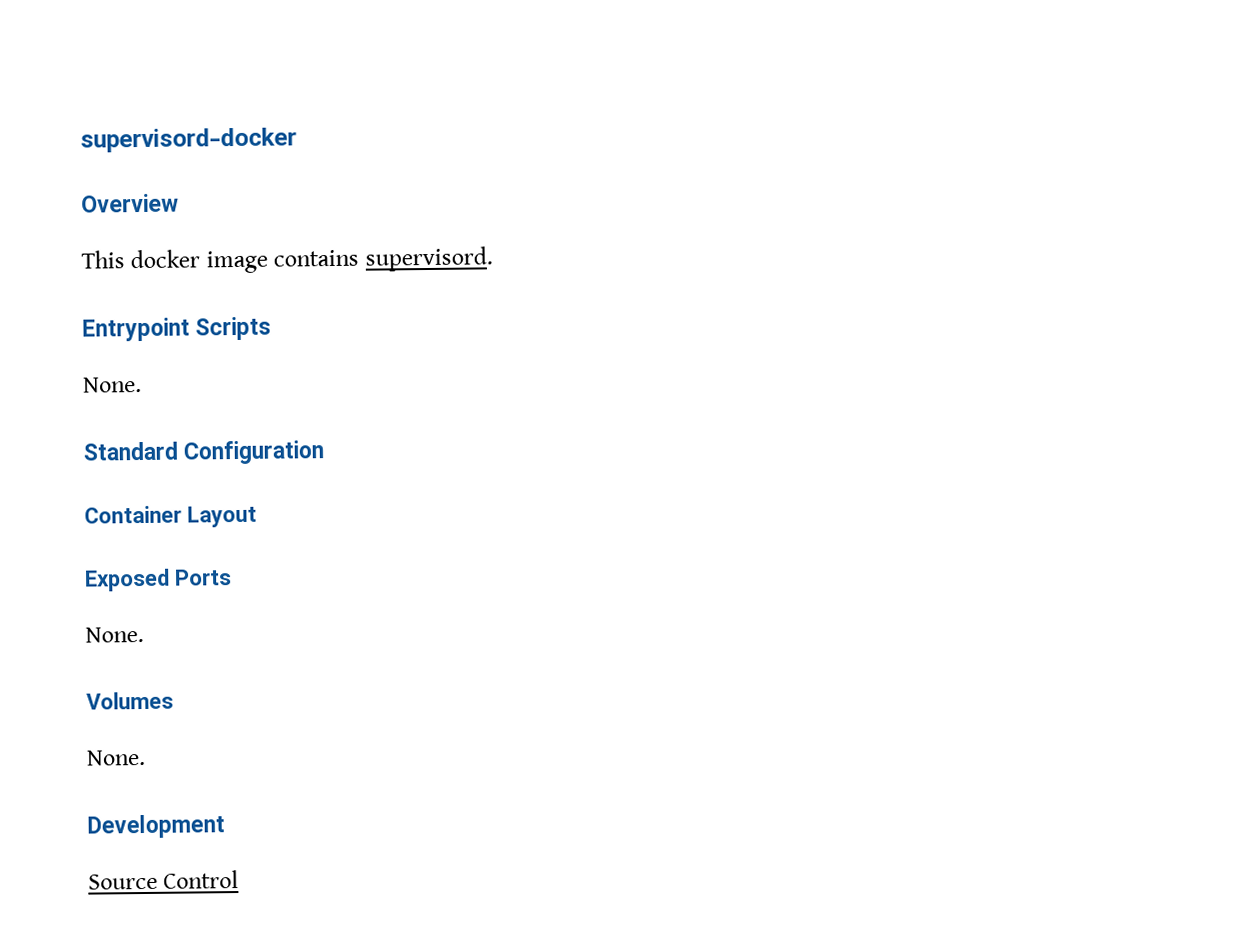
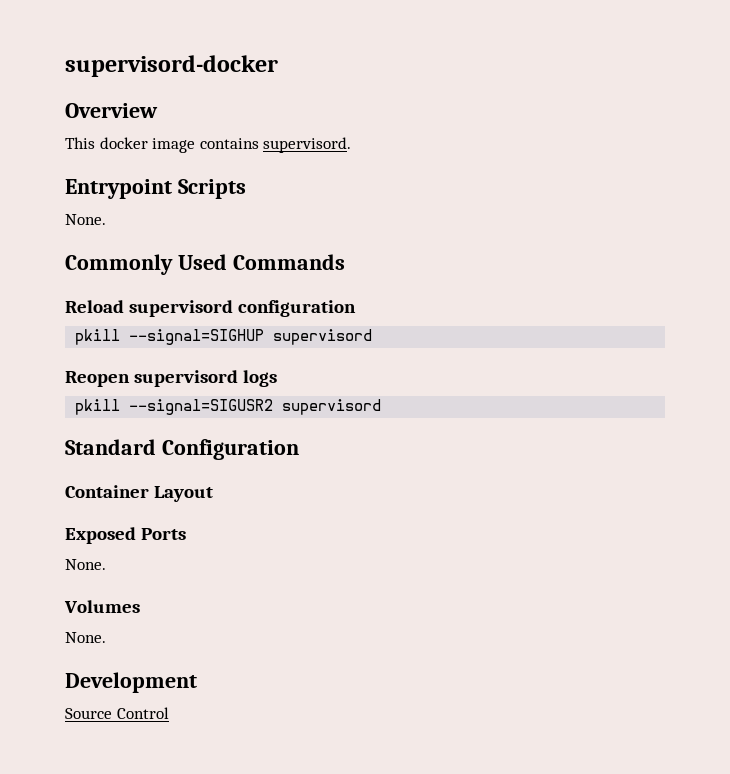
(142, 385) none -> [65,254,345,275] [65,300,357,317] [75,329,373,345] [65,370,278,387] [75,399,382,415] // Commonly Used Commands // Reload supervisord configuration // pkill --signal=SIGHUP supervisord // Reopen supervisord logs // pkill --signal=SIGUSR2 supervisord

